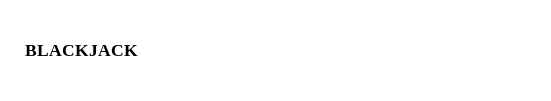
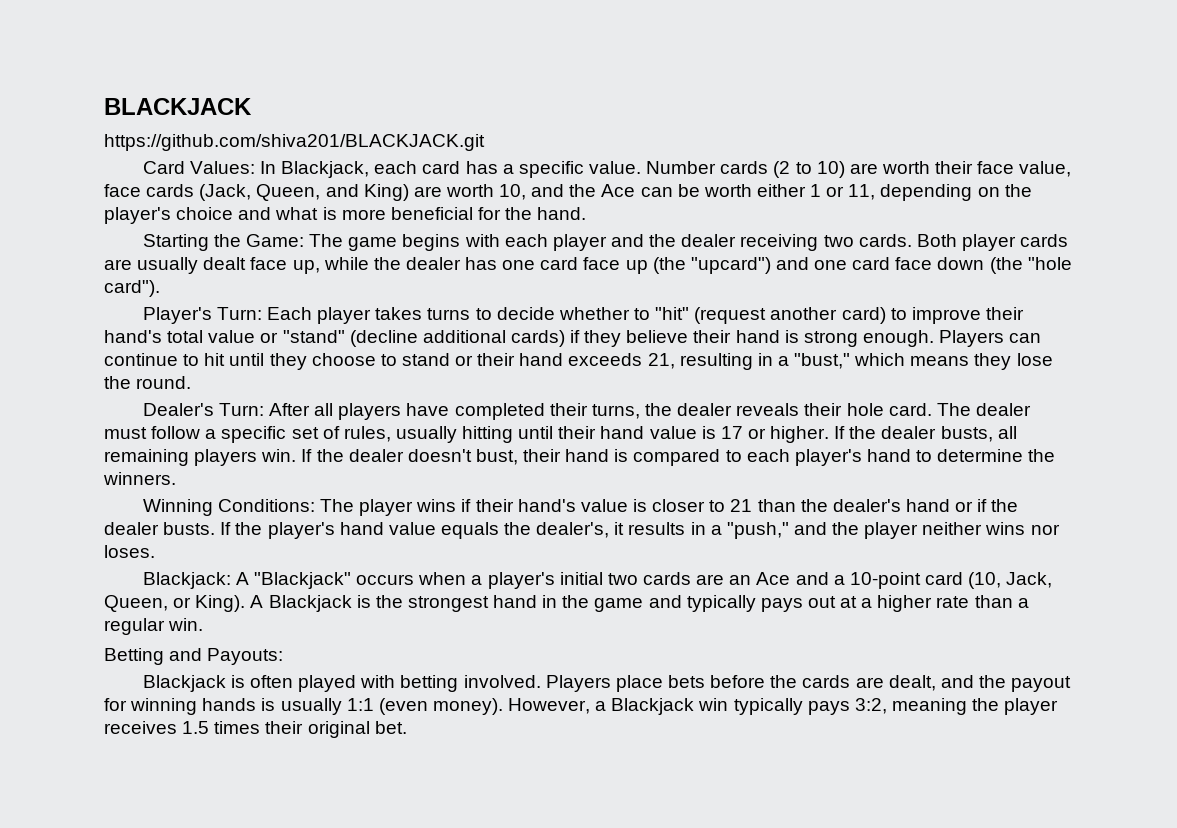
(138, 50) none -> [104,134,485,151] [142,161,1072,178] [104,184,1032,201] [104,207,587,224] [142,234,1069,251] [104,257,1072,274] [104,280,160,297] [142,307,1024,324] [104,330,1042,347] [104,353,1053,370] [104,376,192,389] [142,403,1031,420] [104,426,1017,443] [104,449,1056,466] [103,472,176,485] [142,499,1019,516] [104,522,1060,539] [104,545,155,558] [142,572,1053,589] [104,595,1029,612] [104,618,204,635] [104,648,284,665] [142,675,1072,692] [104,698,1059,715] [104,721,407,738] // https://github.com/shiva201/BLACKJACK.git // Card Values: In Blackjack, each card has a specific value. Number cards (2 to 10) are worth their face value, face cards (Jack, Queen, and King) are worth 10, and the Ace can be worth either 1 or 11, depending on the player's choice and what is more beneficial for the hand. // Starting the Game: The game begins with each player and the dealer receiving two cards. Both player cards are usually dealt face up, while the dealer has one card face up (the "upcard") and one card face down (the "hole card"). // Player's Turn: Each player takes turns to decide whether to "hit" (request another card) to improve their hand's total value or "stand" (decline additional cards) if they believe their hand is strong enough. Players can continue to hit until they choose to stand or their hand exceeds 21, resulting in a "bust," which means they lose the round. // Dealer's Turn: After all players have completed their turns, the dealer reveals their hole card. The dealer must follow a specific set of rules, usually hitting until their hand value is 17 or higher. If the dealer busts, all remaining players win. If the dealer doesn't bust, their hand is compared to each player's hand to determine the winners. // Winning Conditions: The player wins if their hand's value is closer to 21 than the dealer's hand or if the dealer busts. If the player's hand value equals the dealer's, it results in a "push," and the player neither wins nor loses. // Blackjack: A "Blackjack" occurs when a player's initial two cards are an Ace and a 10-point card (10, Jack, Queen, or King). A Blackjack is the strongest hand in the game and typically pays out at a higher rate than a regular win. // Betting and Payouts: // Blackjack is often played with betting involved. Players place bets before the cards are dealt, and the payout for winning hands is usually 1:1 (even money). However, a Blackjack win typically pays 3:2, meaning the player receives 1.5 times their original bet.

